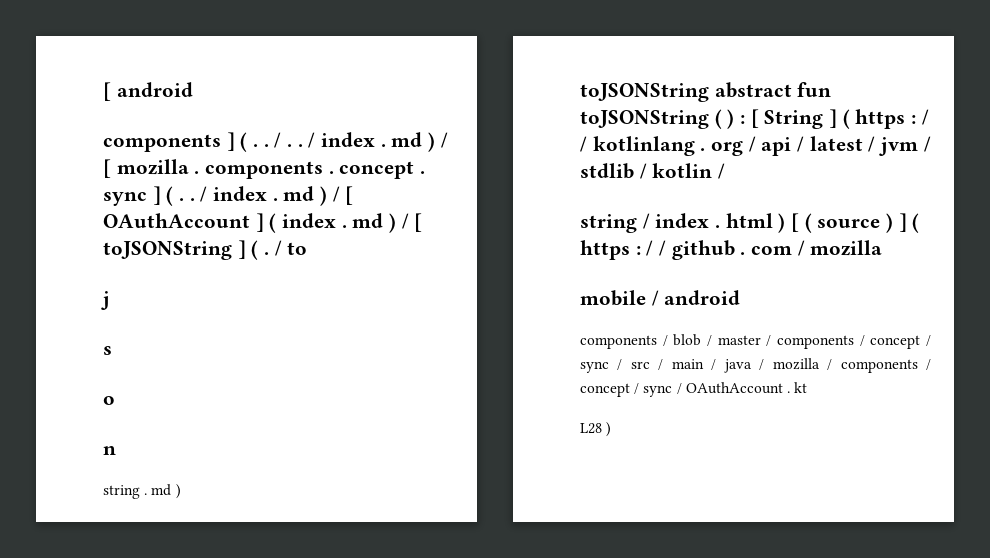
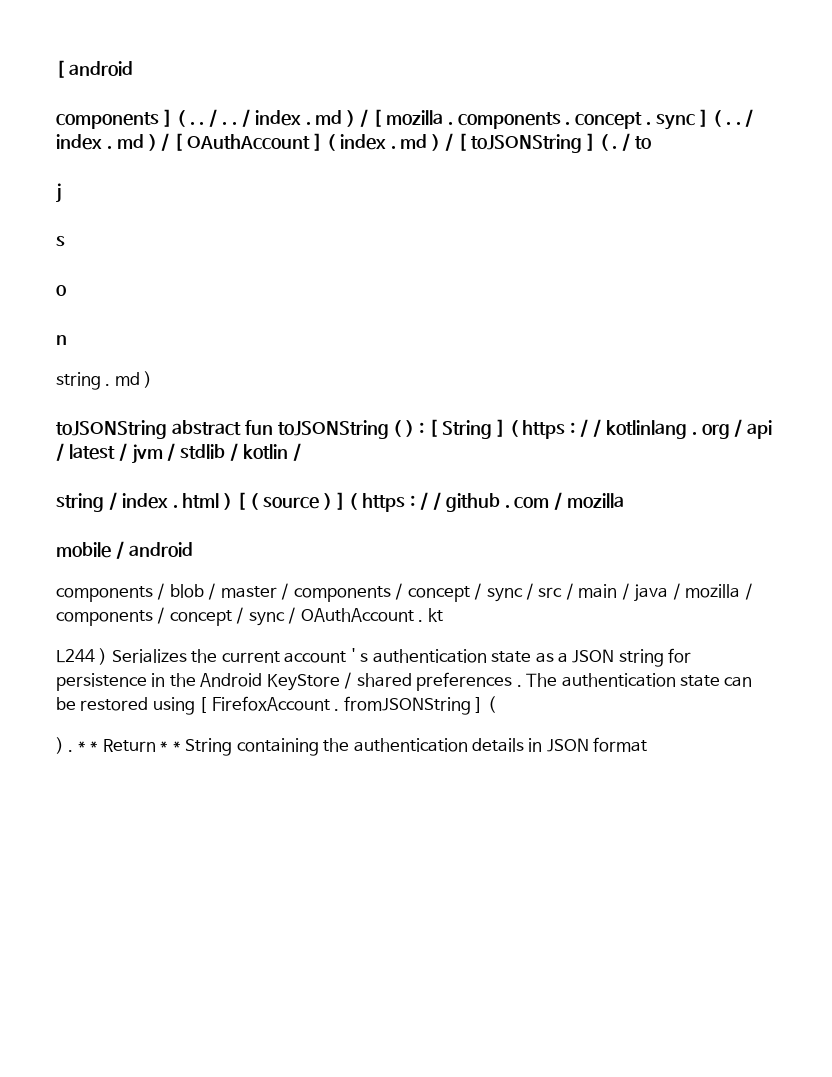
[580,422,612,437] L28 ) -> [56,648,692,667] [56,672,753,691] [56,696,496,715] [56,737,648,756] L244 ) Serializes the current account ' s authentication state as a JSON string for persistence in the Android KeyStore / shared preferences . The authentication state can be restored using [ FirefoxAccount . fromJSONString ] ( // ) . * * Return * * String containing the authentication details in JSON format

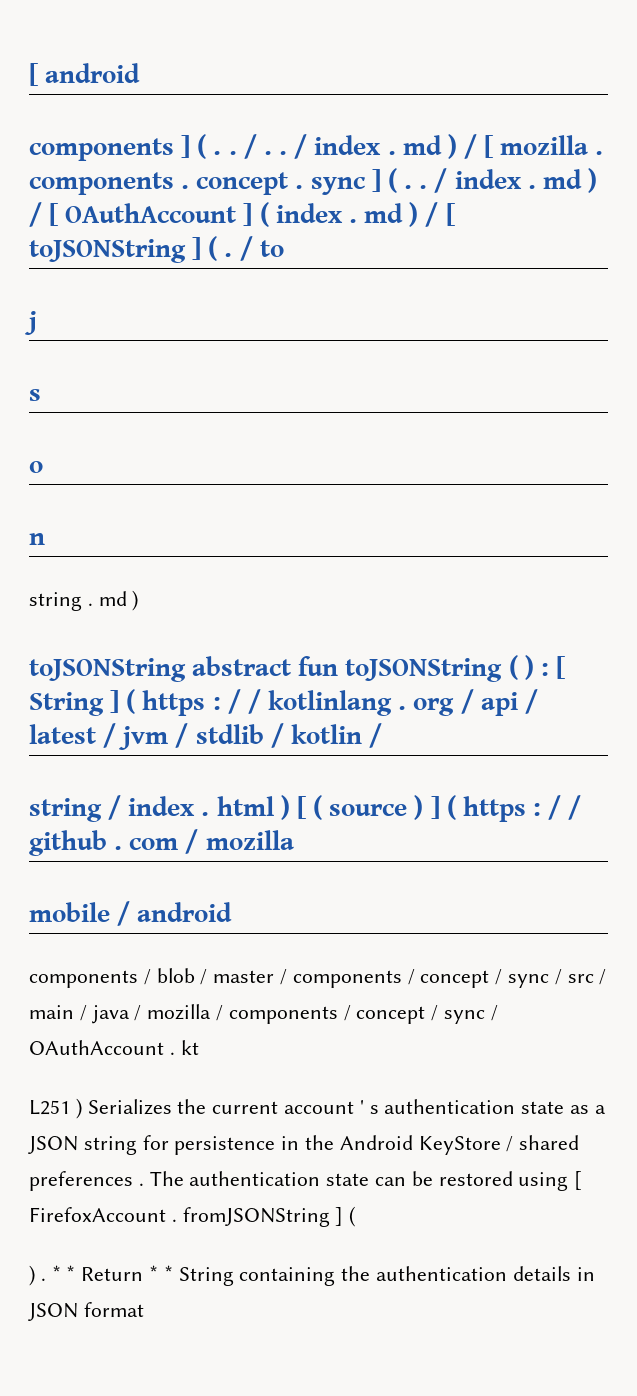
[56,649,95,663] L244 -> [29,1100,70,1115] L251

